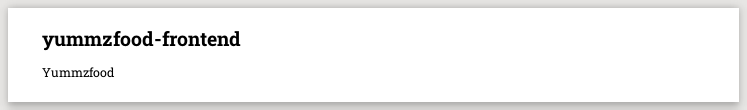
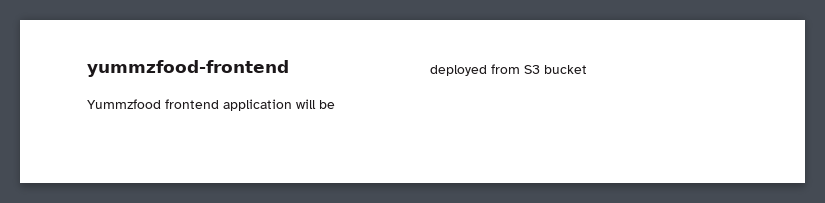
(115, 72) none -> [165,99,335,111] [430,64,587,76] frontend application will be deployed from S3 bucket

